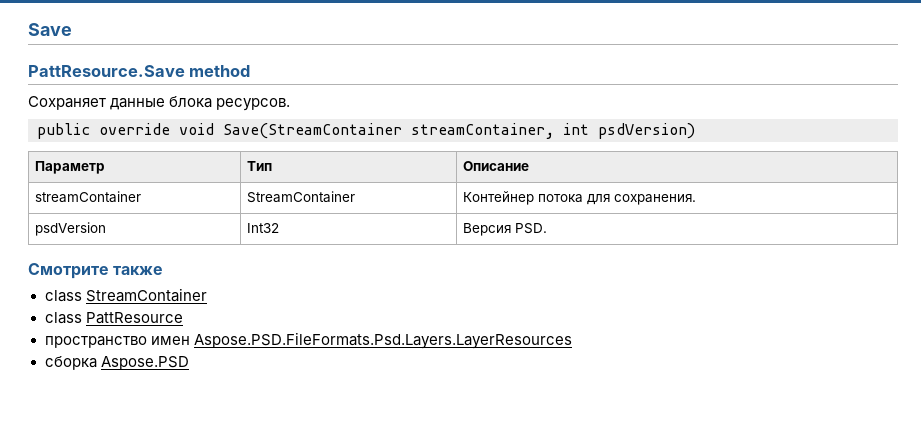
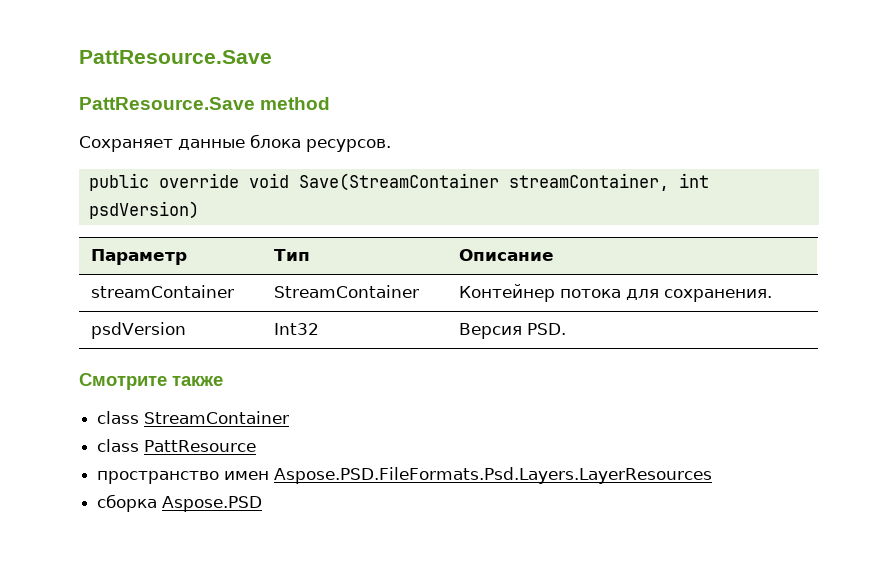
[28,23,72,36] Save -> [79,50,272,64] PattResource.Save

